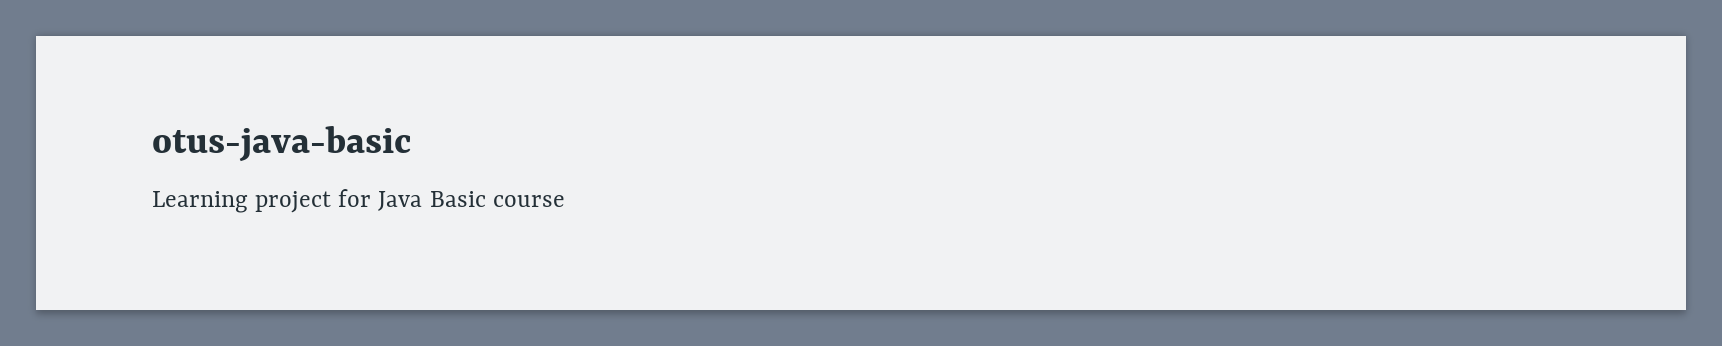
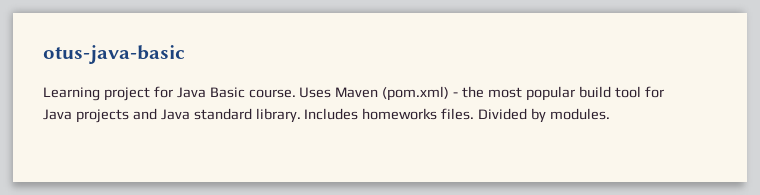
[492,195,565,207] course -> [248,86,664,101] [43,108,611,123] course. Uses Maven (pom.xml) - the most popular build tool for Java projects and Java standard library. Includes homeworks files. Divided by modules.

